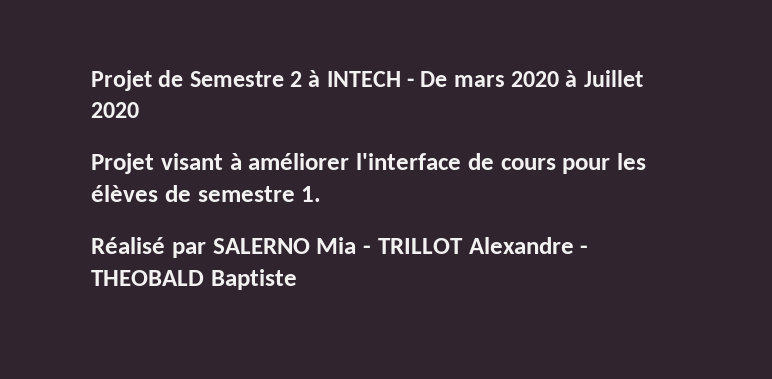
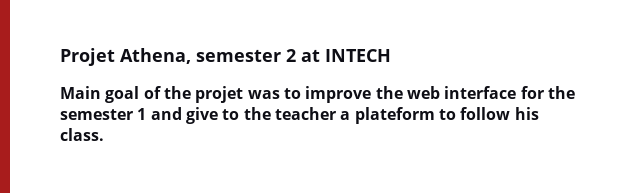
[91,70,643,91] [91,102,139,118] [91,153,646,174] [91,185,322,202] [91,237,589,258] [91,269,297,290] Projet de Semestre 2 à INTECH - De mars 2020 à Juillet 2020 // Projet visant à améliorer l'interface de cours pour les élèves de semestre 1. // Réalisé par SALERNO Mia - TRILLOT Alexandre - THEOBALD Baptiste -> [60,48,391,66] [60,86,575,103] [60,107,539,124] [60,128,104,141] Projet Athena, semester 2 at INTECH // Main goal of the projet was to improve the web interface for the semester 1 and give to the teacher a plateform to follow his class.

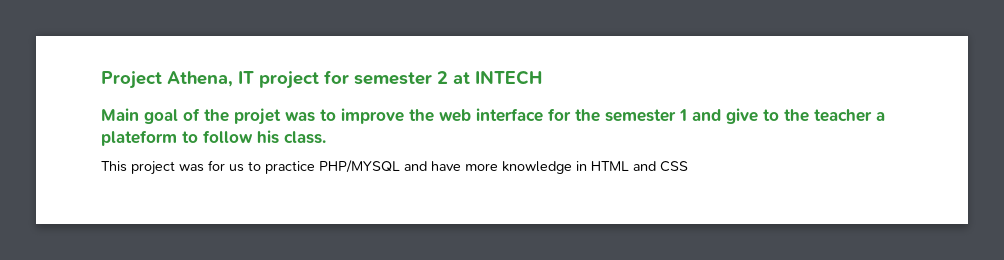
[60,48,191,66] Projet Athena, -> [101,70,349,89] Project Athena, IT project for
(104, 134) none -> [101,160,688,175] // This project was for us to practice PHP/MYSQL and have more knowledge in HTML and CSS

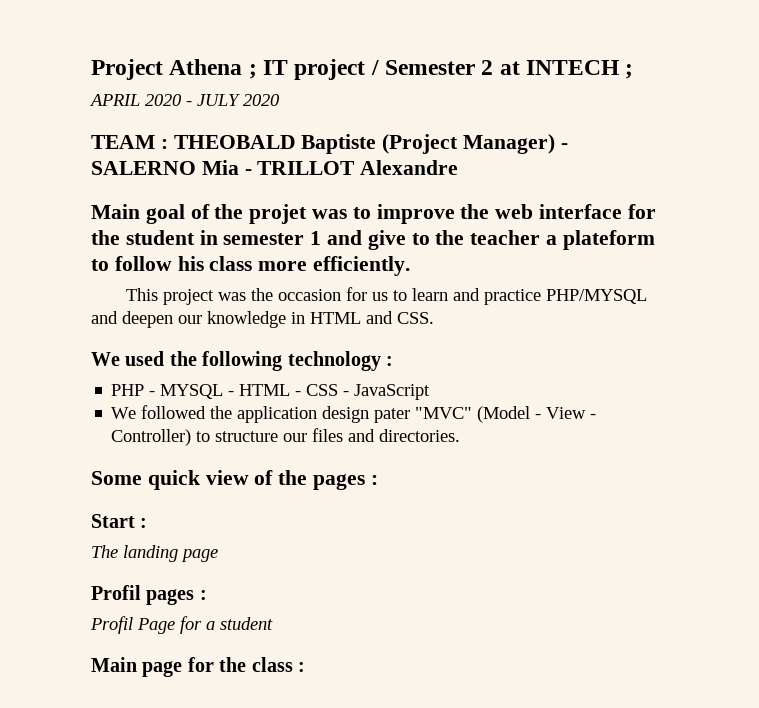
[167,70,543,89] Athena, IT project for semester 2 at INTECH -> [169,59,634,80] [89,94,280,106] [91,134,568,154] [91,160,459,175] Athena ; IT project / Semester 2 at INTECH ; // APRIL 2020 - JULY 2020 // TEAM : THEOBALD Baptiste (Project Manager) - SALERNO Mia - TRILLOT Alexandre
(600, 115) none -> [125,230,218,245] student in
[284,131,326,144] class. -> [209,256,411,276] class more efficiently.
(204, 168) none -> [251,288,342,301] the occasion
(261, 166) none -> [412,288,481,301] learn and
[431,161,498,171] have more -> [122,311,202,328] deepen our
[660,161,688,172] CSS -> [397,312,434,324] [91,351,393,371] [111,384,431,400] [111,405,597,423] [111,428,461,446] [91,470,378,490] [91,514,148,528] [91,545,218,562] [91,585,207,605] [90,616,273,634] [91,657,305,677] CSS. // We used the following technology : // PHP - MYSQL - HTML - CSS - JavaScript // We followed the application design pater "MVC" (Model - View - Controller) to structure our files and directories. // Some quick view of the pages : // Start : // The landing page // Profil pages : // Profil Page for a student // Main page for the class :

